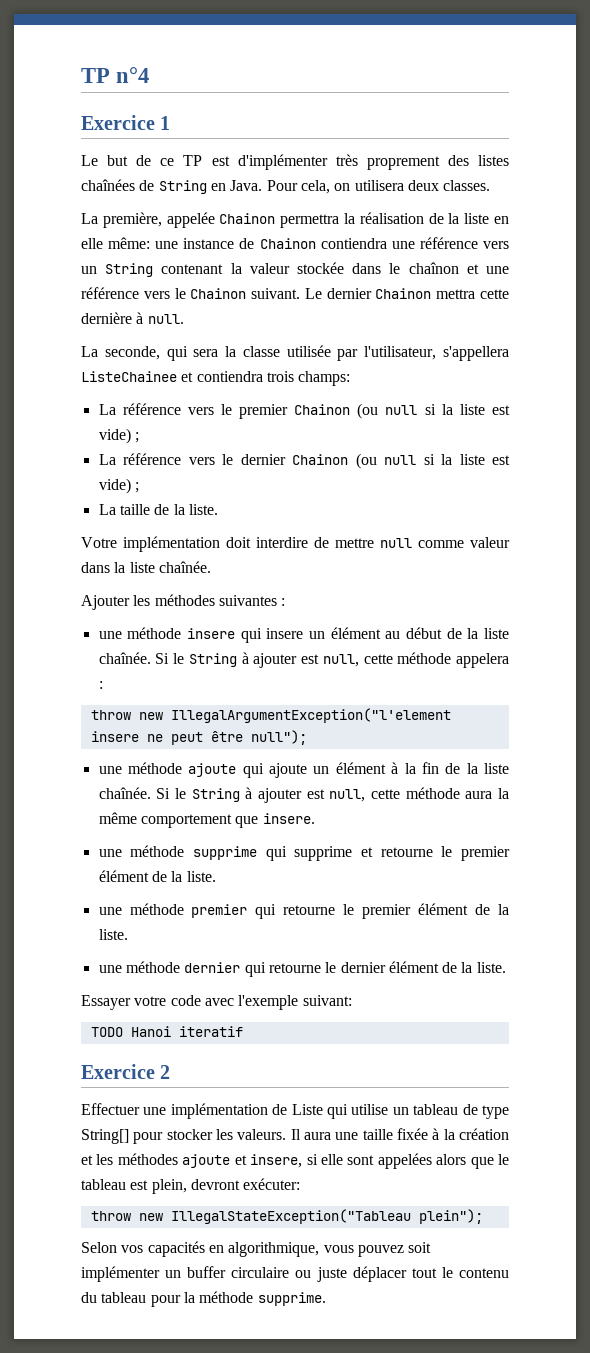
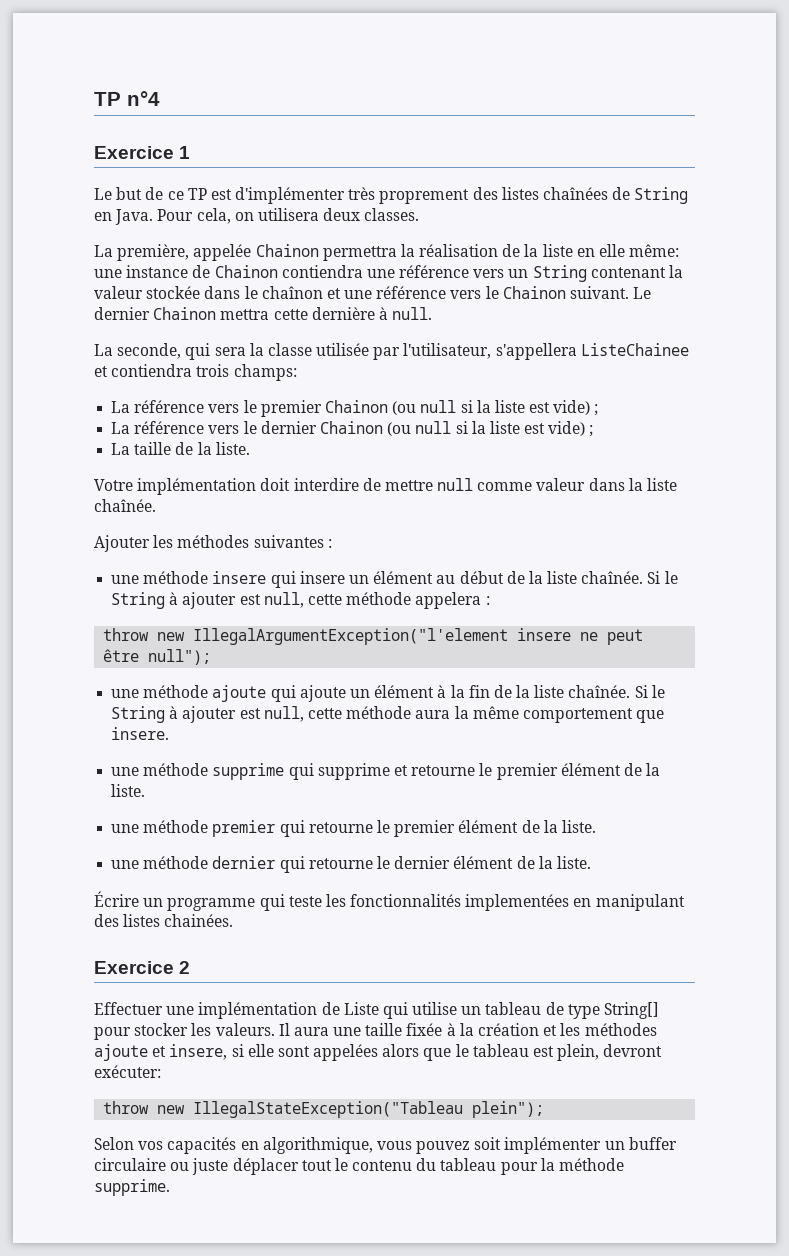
[81,995,352,1010] [90,1026,243,1037] Essayer votre code avec l'exemple suivant: // TODO Hanoi iteratif -> [94,891,685,911] [94,914,234,927] Écrire un programme qui teste les fonctionnalités implementées en manipulant des listes chainées.

